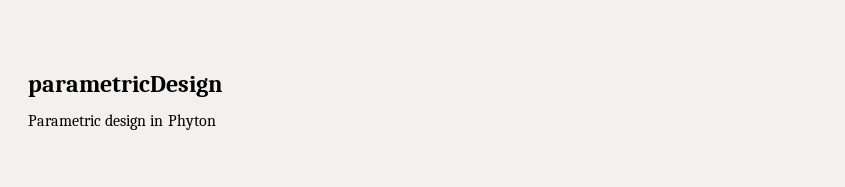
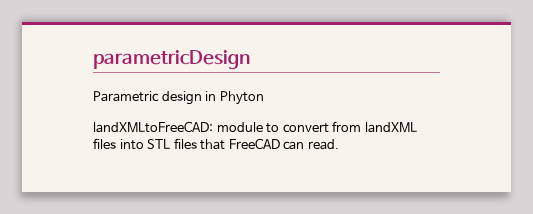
(216, 122) none -> [93,121,417,133] [93,138,339,150] // landXMLtoFreeCAD: module to convert from landXML files into STL files that FreeCAD can read.

